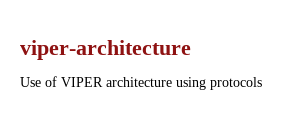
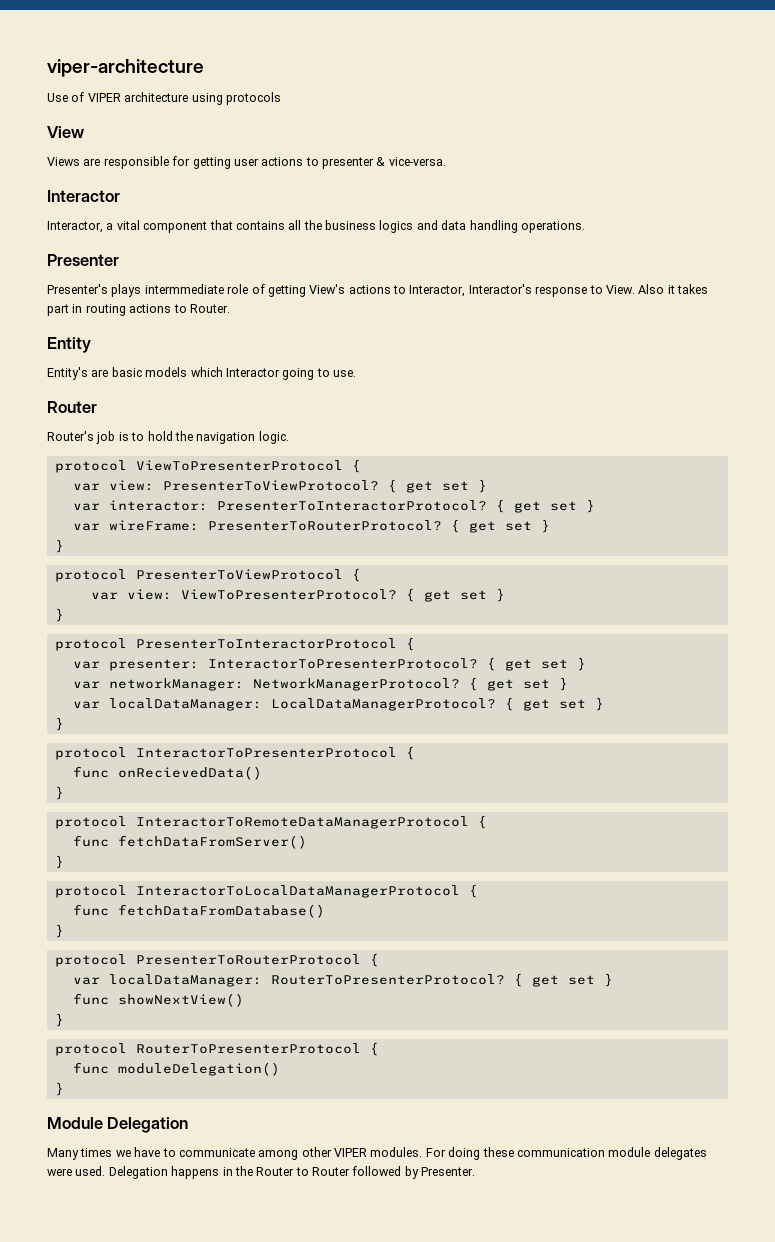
(262, 83) none -> [47,126,84,138] [47,156,446,169] [47,190,120,202] [47,220,585,233] [47,254,119,266] [47,284,708,297] [47,304,230,316] [47,337,91,353] [47,367,356,380] [47,401,97,413] [47,431,289,444] [54,459,361,473] [72,479,487,493] [72,499,595,513] [72,519,550,533] [54,539,64,553] [54,568,361,582] [90,588,505,602] [54,608,64,622] [54,637,415,651] [72,657,586,671] [72,677,568,691] [72,697,604,711] [54,717,64,731] [54,746,415,760] [72,766,262,780] [54,786,64,800] [54,815,487,829] [72,835,307,849] [54,855,64,869] [54,884,478,898] [72,904,325,918] [54,924,64,938] [54,953,379,967] [72,973,613,987] [72,993,244,1007] [54,1013,64,1027] [54,1042,379,1056] [72,1062,280,1076] [54,1082,64,1096] [47,1117,189,1133] [47,1147,707,1160] [47,1166,476,1179] // View // Views are responsible for getting user actions to presenter & vice-versa. // Interactor // Interactor, a vital component that contains all the business logics and data handling operations. // Presenter // Presenter's plays intermmediate role of getting View's actions to Interactor, Interactor's response to View. Also it takes part in routing actions to Router. // Entity // Entity's are basic models which Interactor going to use. // Router // Router's job is to hold the navigation logic. // protocol ViewToPresenterProtocol { // var view: PresenterToViewProtocol? { get set } // var interactor: PresenterToInteractorProtocol? { get set } // var wireFrame: PresenterToRouterProtocol? { get set } // } // protocol PresenterToViewProtocol { // var view: ViewToPresenterProtocol? { get set } // } // protocol PresenterToInteractorProtocol { // var presenter: InteractorToPresenterProtocol? { get set } // var networkManager: NetworkManagerProtocol? { get set } // var localDataManager: LocalDataManagerProtocol? { get set } // } // protocol InteractorToPresenterProtocol { // func onRecievedData() // } // protocol InteractorToRemoteDataManagerProtocol { // func fetchDataFromServer() // } // protocol InteractorToLocalDataManagerProtocol { // func fetchDataFromDatabase() // } // protocol PresenterToRouterProtocol { // var localDataManager: RouterToPresenterProtocol? { get set } // func showNextView() // } // protocol RouterToPresenterProtocol { // func moduleDelegation() // } // Module Delegation // Many times we have to communicate among other VIPER modules. For doing these communication module delegates were used. Delegation happens in the Router to Router followed by Presenter.

